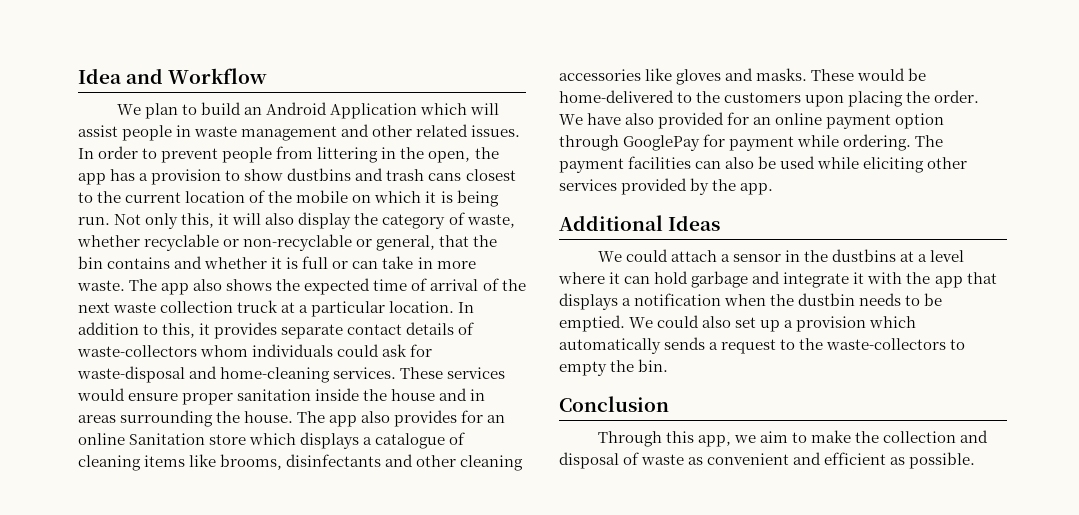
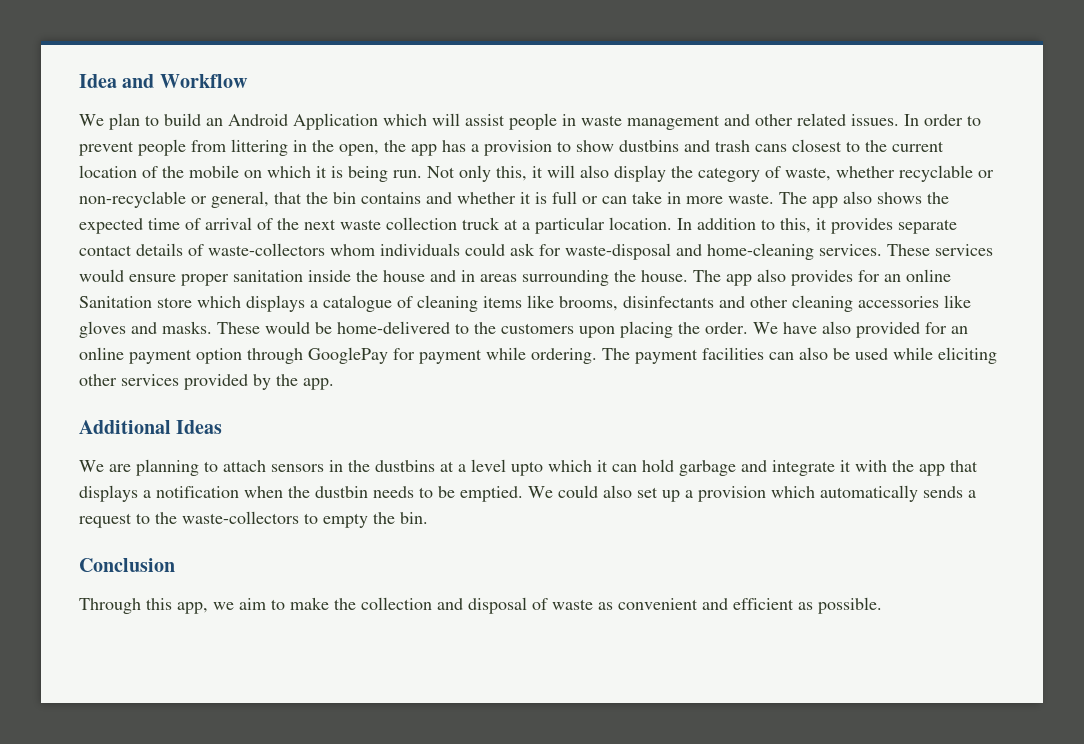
[625,249,781,262] could attach a sensor -> [109,459,324,476] are planning to attach sensors
[558,272,605,284] where -> [511,460,592,476] upto which

